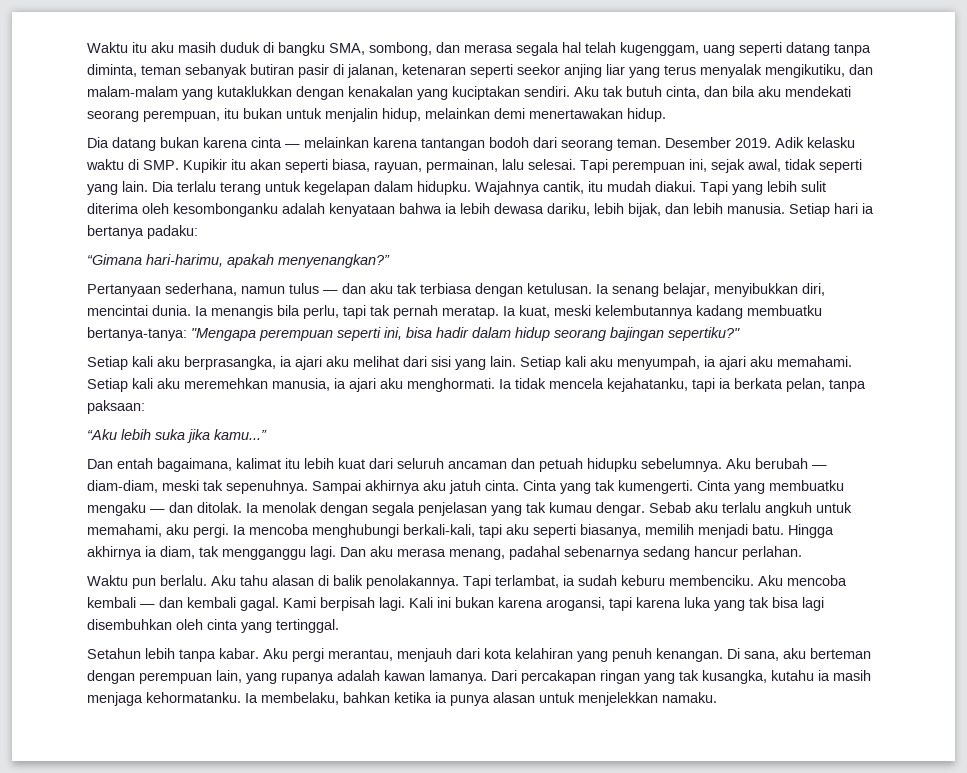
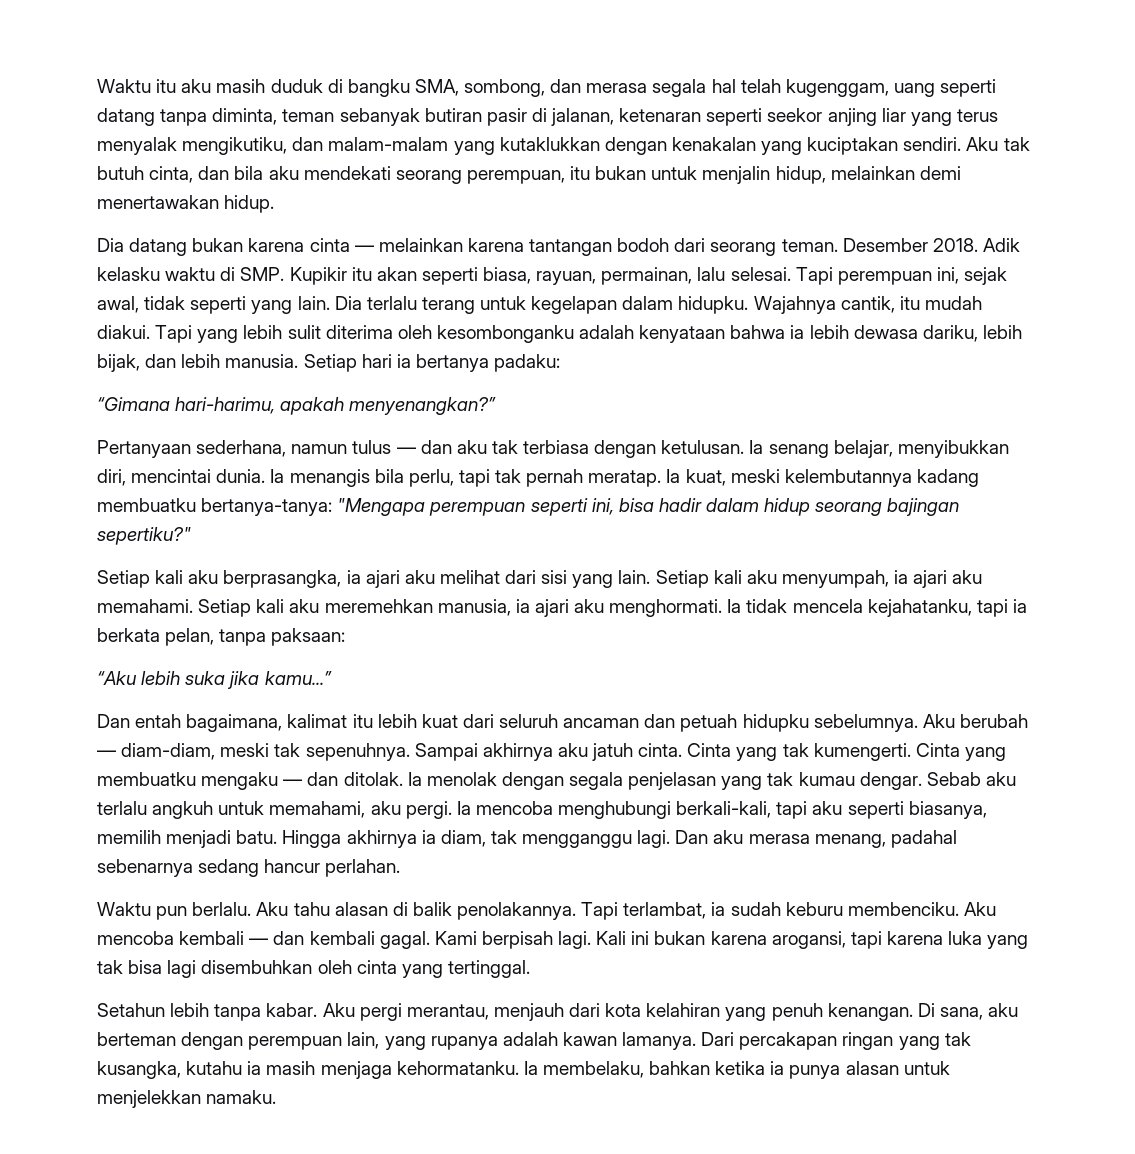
[735,138,771,148] 2019. -> [932,238,978,252] 2018.

